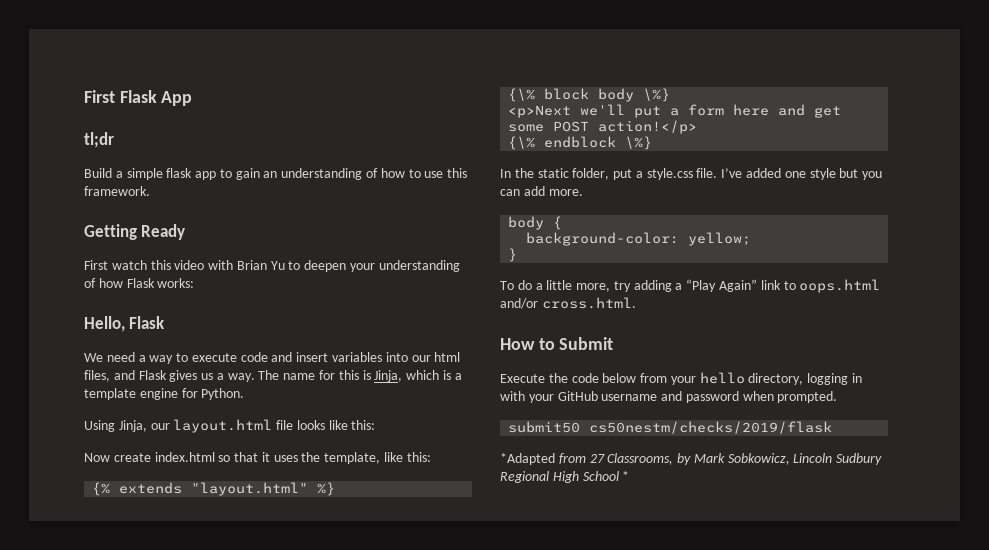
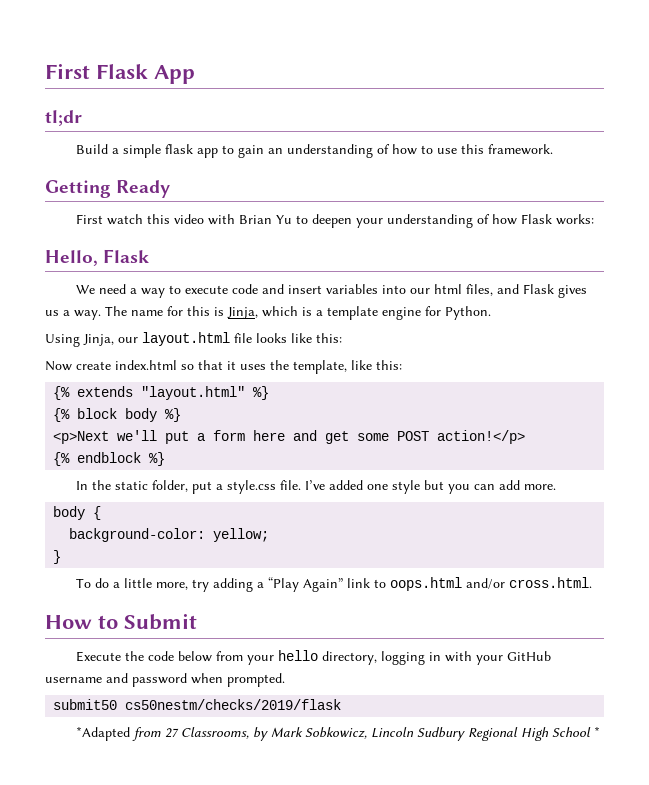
[508,88,536,102] {\% -> [53,408,71,422] {%
[643,88,671,102] \%} -> [165,408,182,422] %}
[508,136,653,150] {\% endblock \%} -> [53,452,166,466] {% endblock %}

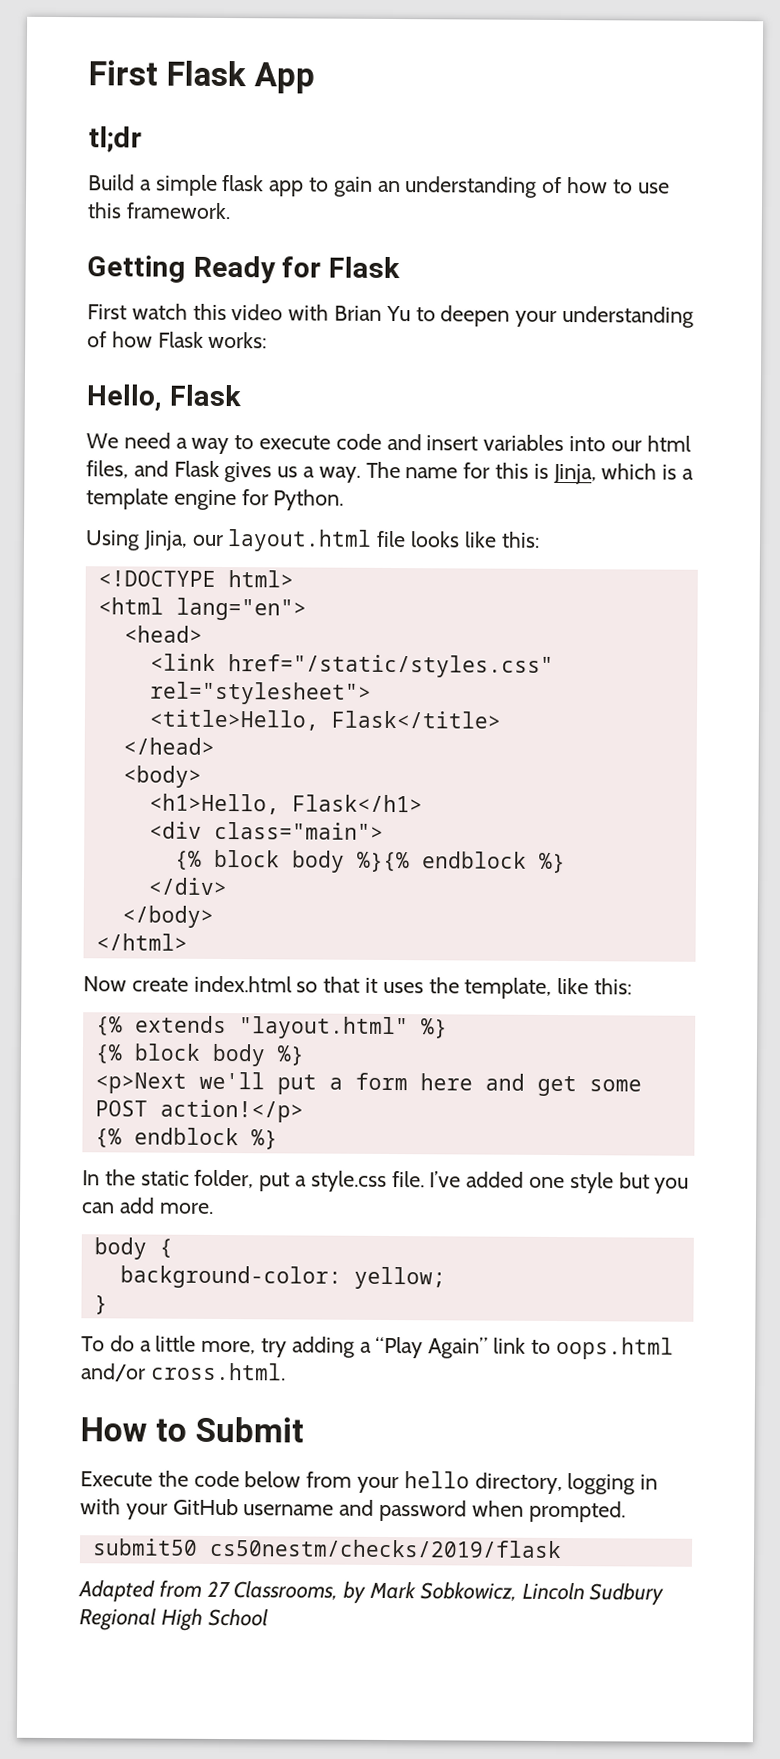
(171, 189) none -> [281,256,401,279] for Flask
(342, 338) none -> [97,570,294,588] [97,597,307,621] [123,625,203,643] [149,653,554,678] [149,681,372,705] [148,709,501,731] [122,737,215,755] [122,765,202,788] [148,793,423,815] [148,821,384,840] [174,849,566,874] [147,877,228,896] [121,905,214,928] [95,933,188,951] // <!DOCTYPE html> // <html lang="en"> // <head> // <link href="/static/styles.css" rel="stylesheet"> // <title>Hello, Flask</title> // </head> // <body> // <h1>Hello, Flask</h1> // <div class="main"> // {% block body %}{% endblock %} // </div> // </body> // </html>
[76,726,131,741] *Adapted -> [78,1579,155,1603] Adapted
[594,726,601,737] * -> (268, 1617) none

